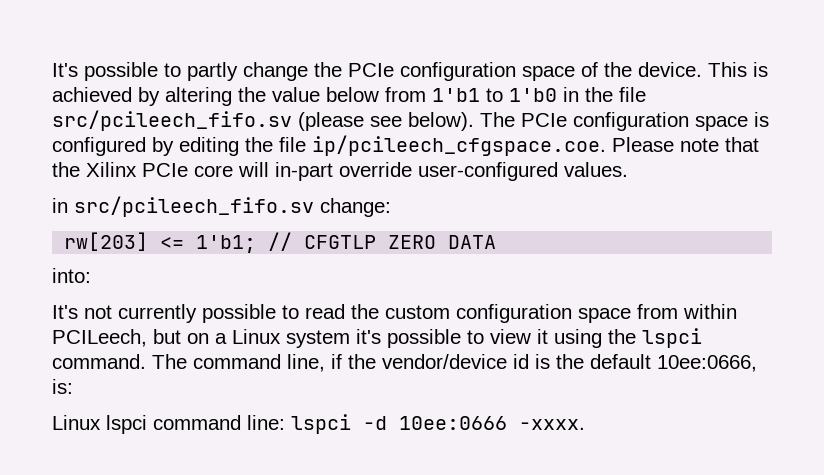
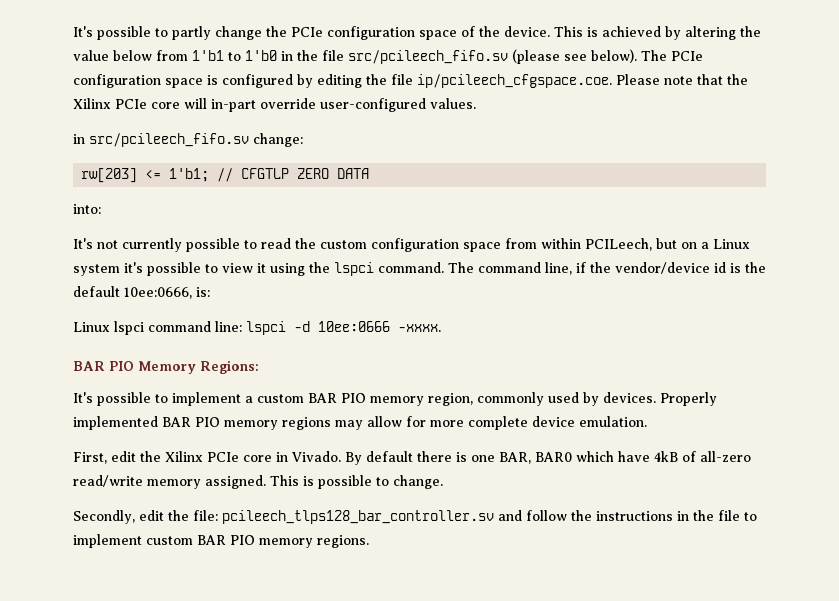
(585, 424) none -> [73,360,259,374] [73,392,717,406] [73,416,647,430] [73,451,751,465] [73,475,443,489] [73,510,757,524] [73,534,369,548] // BAR PIO Memory Regions: // It's possible to implement a custom BAR PIO memory region, commonly used by devices. Properly implemented BAR PIO memory regions may allow for more complete device emulation. // First, edit the Xilinx PCIe core in Vivado. By default there is one BAR, BAR0 which have 4kB of all-zero read/write memory assigned. This is possible to change. // Secondly, edit the file: pcileech_tlps128_bar_controller.sv and follow the instructions in the file to implement custom BAR PIO memory regions.

